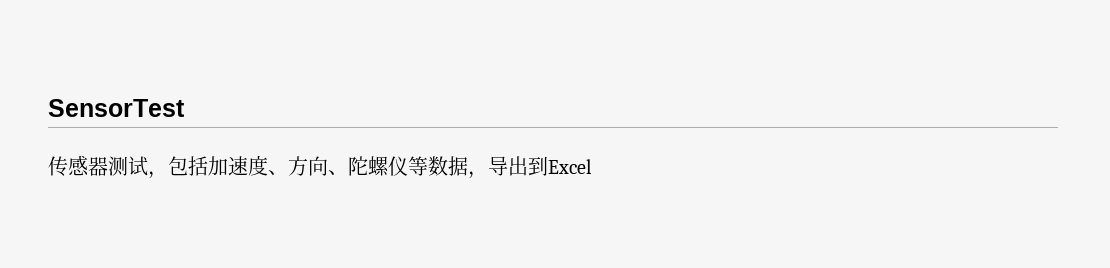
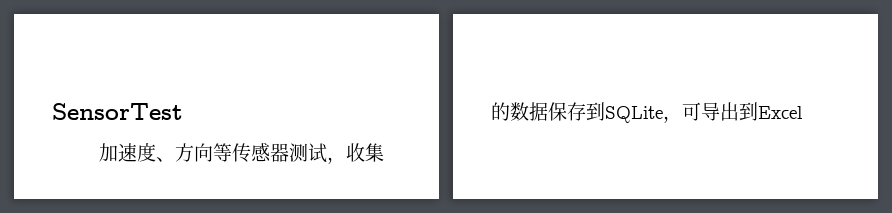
[48,155,488,179] 传感器测试，包括加速度、方向、陀螺仪等数据， -> [98,143,384,164] [491,102,701,123] 加速度、方向等传感器测试，收集的数据保存到SQLite，可

